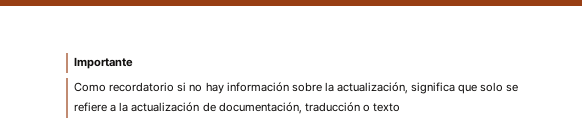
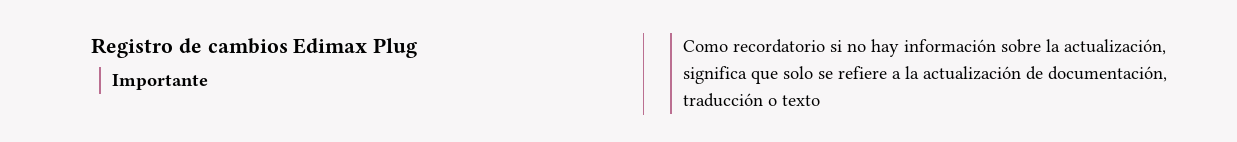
(74, 63) none -> [91,38,418,58] Registro de cambios Edimax Plug //

